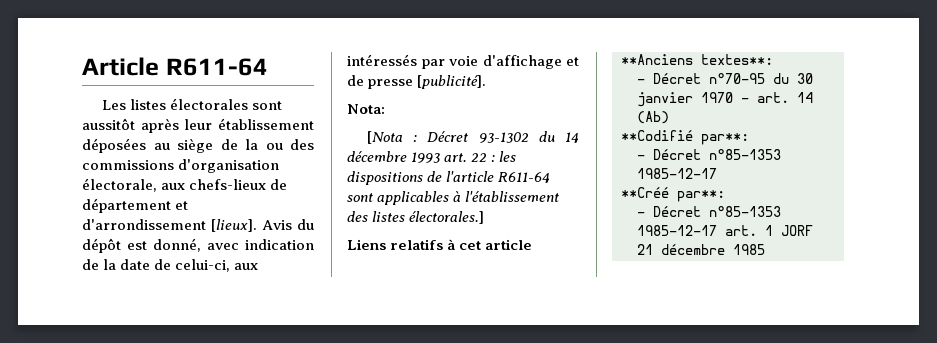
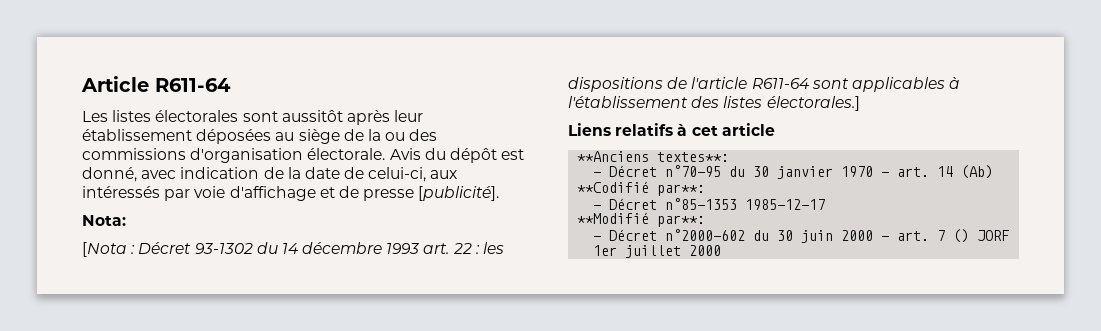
[82,178,288,192] [82,198,189,213] [82,219,258,232] électorale, aux chefs-lieux de département et d'arrondissement [lieux]. -> [307,148,386,160] électorale.
[621,187,725,202] [637,206,781,217] [637,225,813,236] [637,244,765,255] **Créé par**: // - Décret n°85-1353 1985-12-17 art. 1 JORF 21 décembre 1985 -> [577,212,706,227] [593,229,1010,243] [593,245,722,258] **Modifié par**: // - Décret n°2000-602 du 30 juin 2000 - art. 7 () JORF 1er juillet 2000

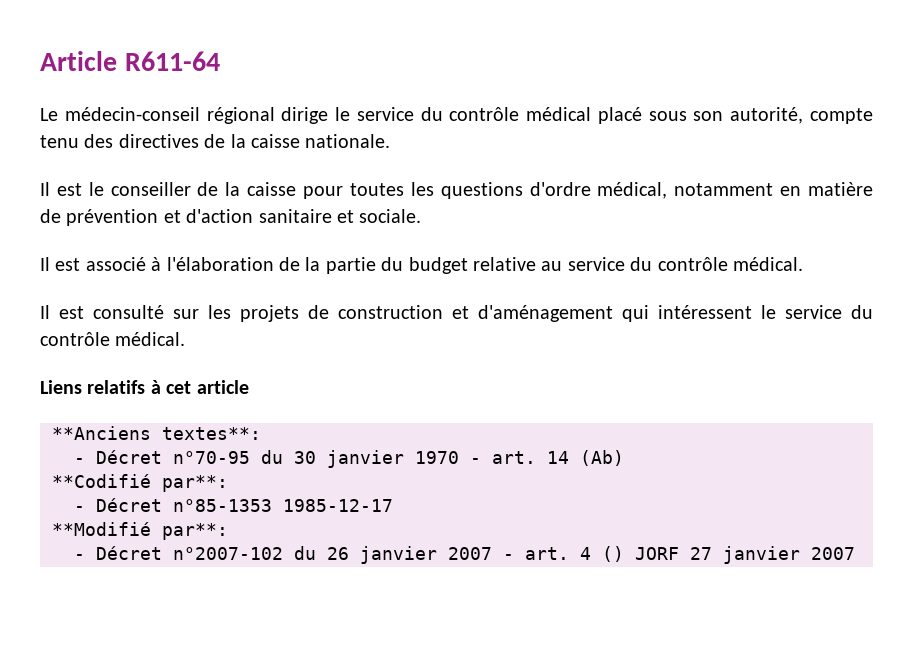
[82,110,424,125] [82,129,438,144] [82,148,525,163] [82,167,458,182] [82,186,500,201] [82,215,126,226] [82,242,505,257] [568,77,961,92] [568,96,860,111] Les listes électorales sont aussitôt après leur établissement déposées au siège de la ou des commissions d'organisation électorale. Avis du dépôt est donné, avec indication de la date de celui-ci, aux intéressés par voie d'affichage et de presse [publicité]. // Nota: // [Nota : Décret 93-1302 du 14 décembre 1993 art. 22 : les dispositions de l'article R611-64 sont applicables à l'établissement des listes électorales.] -> [40,107,873,124] [40,134,391,148] [40,182,874,199] [40,209,422,226] [40,257,803,274] [40,305,873,322] [40,332,186,346] Le médecin-conseil régional dirige le service du contrôle médical placé sous son autorité, compte tenu des directives de la caisse nationale. // Il est le conseiller de la caisse pour toutes les questions d'ordre médical, notamment en matière de prévention et d'action sanitaire et sociale. // Il est associé à l'élaboration de la partie du budget relative au service du contrôle médical. // Il est consulté sur les projets de construction et d'aménagement qui intéressent le service du contrôle médical.
[665,229,946,243] n°2000-602 du 30 juin 2000 - art. 7 -> [173,546,591,564] n°2007-102 du 26 janvier 2007 - art. 4
[593,245,722,258] 1er juillet 2000 -> [690,546,855,564] 27 janvier 2007

